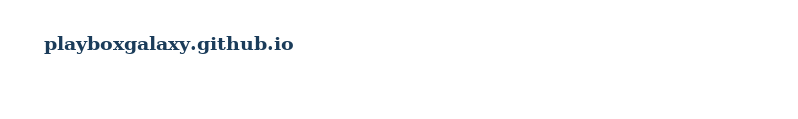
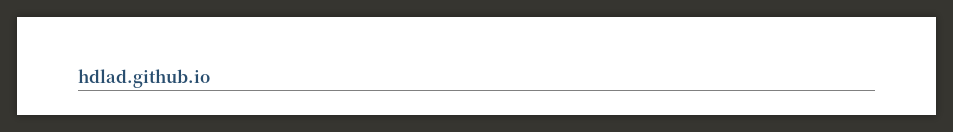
[44,36,294,54] playboxgalaxy.github.io -> [78,69,210,88] hdlad.github.io

